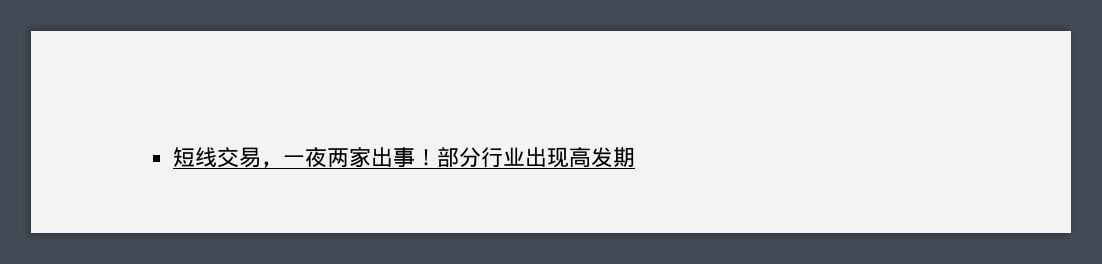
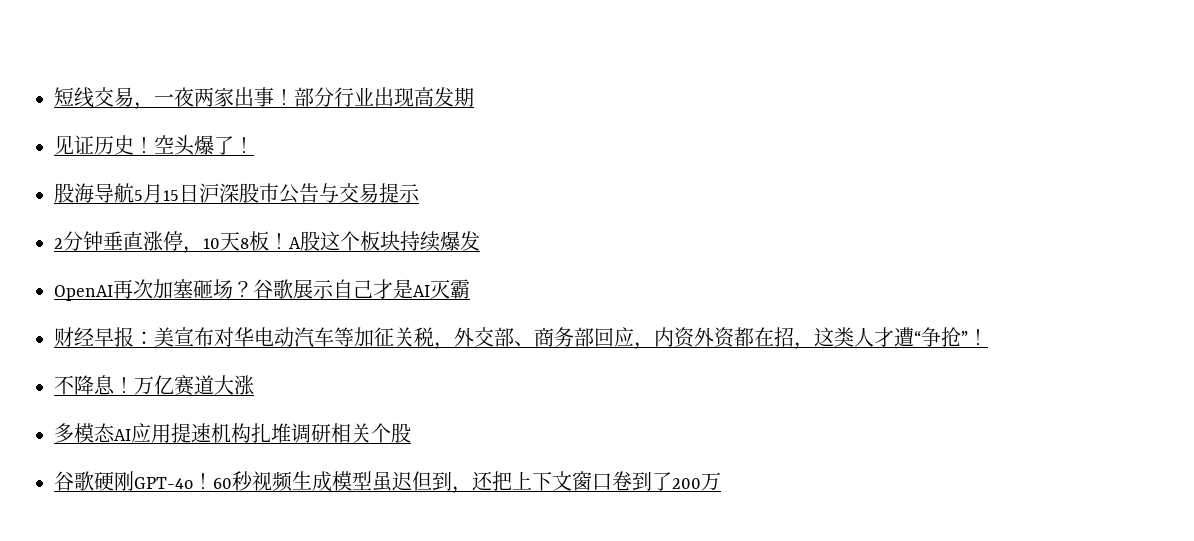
(636, 157) none -> [54,135,254,156] [54,183,420,204] [54,231,480,254] [54,279,470,301] [54,327,988,350] [54,375,254,396] [54,423,411,443] [54,471,721,494] // 见证历史！空头爆了！ // 股海导航5月15日沪深股市公告与交易提示 // 2分钟垂直涨停，10天8板！A股这个板块持续爆发 // OpenAI再次加塞砸场？谷歌展示自己才是AI灭霸 // 财经早报：美宣布对华电动汽车等加征关税，外交部、商务部回应，内资外资都在招，这类人才遭“争抢”！ // 不降息！万亿赛道大涨 // 多模态AI应用提速机构扎堆调研相关个股 // 谷歌硬刚GPT-4o！60秒视频生成模型虽迟但到，还把上下文窗口卷到了200万

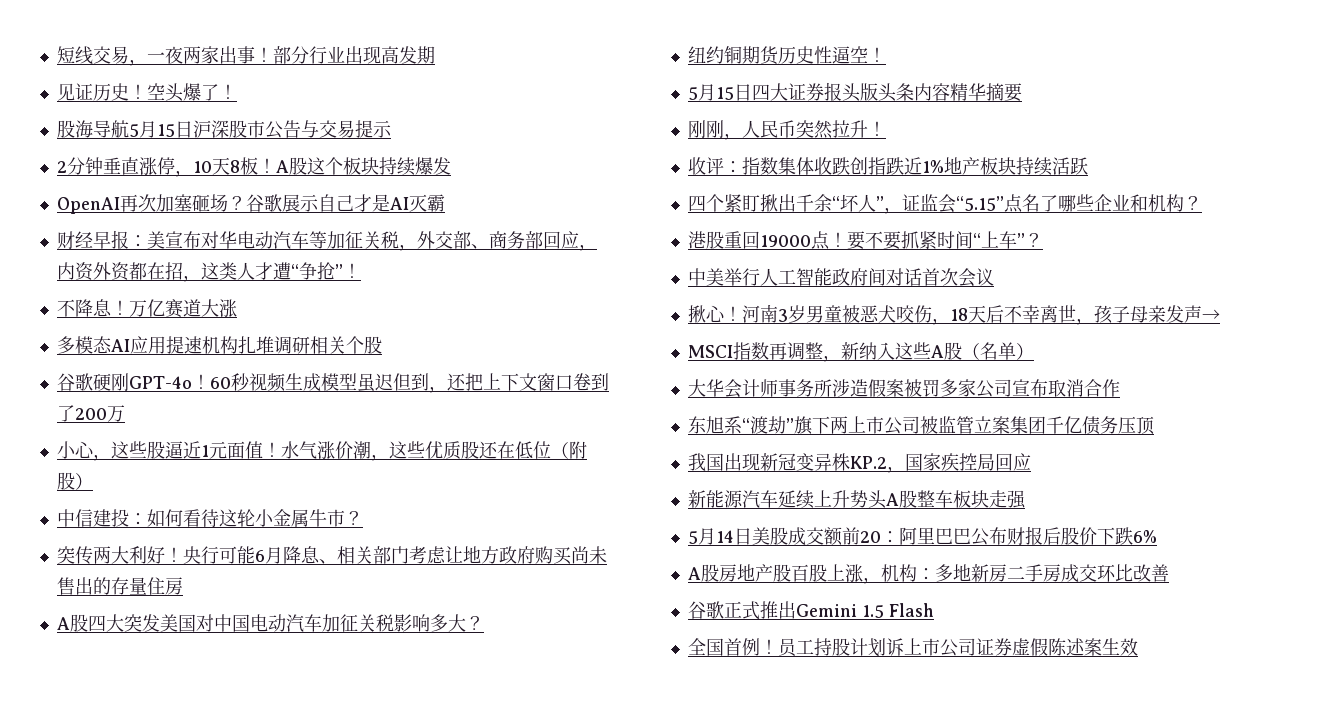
(721, 481) none -> [56,441,587,461] [56,472,93,490] [56,509,363,527] [56,546,607,565] [56,577,183,595] [56,614,484,632] [687,46,886,65] [687,82,1022,102] [687,120,886,140] [687,157,1088,176] [687,194,1202,214] [687,231,1043,250] [687,268,994,287] [687,304,1220,325] [687,342,1034,362] [687,379,1120,398] [687,416,1155,435] [687,453,1031,473] [687,490,1026,509] [687,526,1157,546] [687,564,1169,584] [687,601,934,620] [687,638,1138,657] // 小心，这些股逼近1元面值！水气涨价潮，这些优质股还在低位（附股） // 中信建投：如何看待这轮小金属牛市？ // 突传两大利好！央行可能6月降息、相关部门考虑让地方政府购买尚未售出的存量住房 // A股四大突发美国对中国电动汽车加征关税影响多大？ // 纽约铜期货历史性逼空！ // 5月15日四大证券报头版头条内容精华摘要 // 刚刚，人民币突然拉升！ // 收评：指数集体收跌创指跌近1%地产板块持续活跃 // 四个紧盯揪出千余“坏人”，证监会“5.15”点名了哪些企业和机构？ // 港股重回19000点！要不要抓紧时间“上车”？ // 中美举行人工智能政府间对话首次会议 // 揪心！河南3岁男童被恶犬咬伤，18天后不幸离世，孩子母亲发声→ // MSCI指数再调整，新纳入这些A股（名单） // 大华会计师事务所涉造假案被罚多家公司宣布取消合作 // 东旭系“渡劫”旗下两上市公司被监管立案集团千亿债务压顶 // 我国出现新冠变异株KP.2，国家疾控局回应 // 新能源汽车延续上升势头A股整车板块走强 // 5月14日美股成交额前20：阿里巴巴公布财报后股价下跌6% // A股房地产股百股上涨，机构：多地新房二手房成交环比改善 // 谷歌正式推出Gemini 1.5 Flash // 全国首例！员工持股计划诉上市公司证券虚假陈述案生效

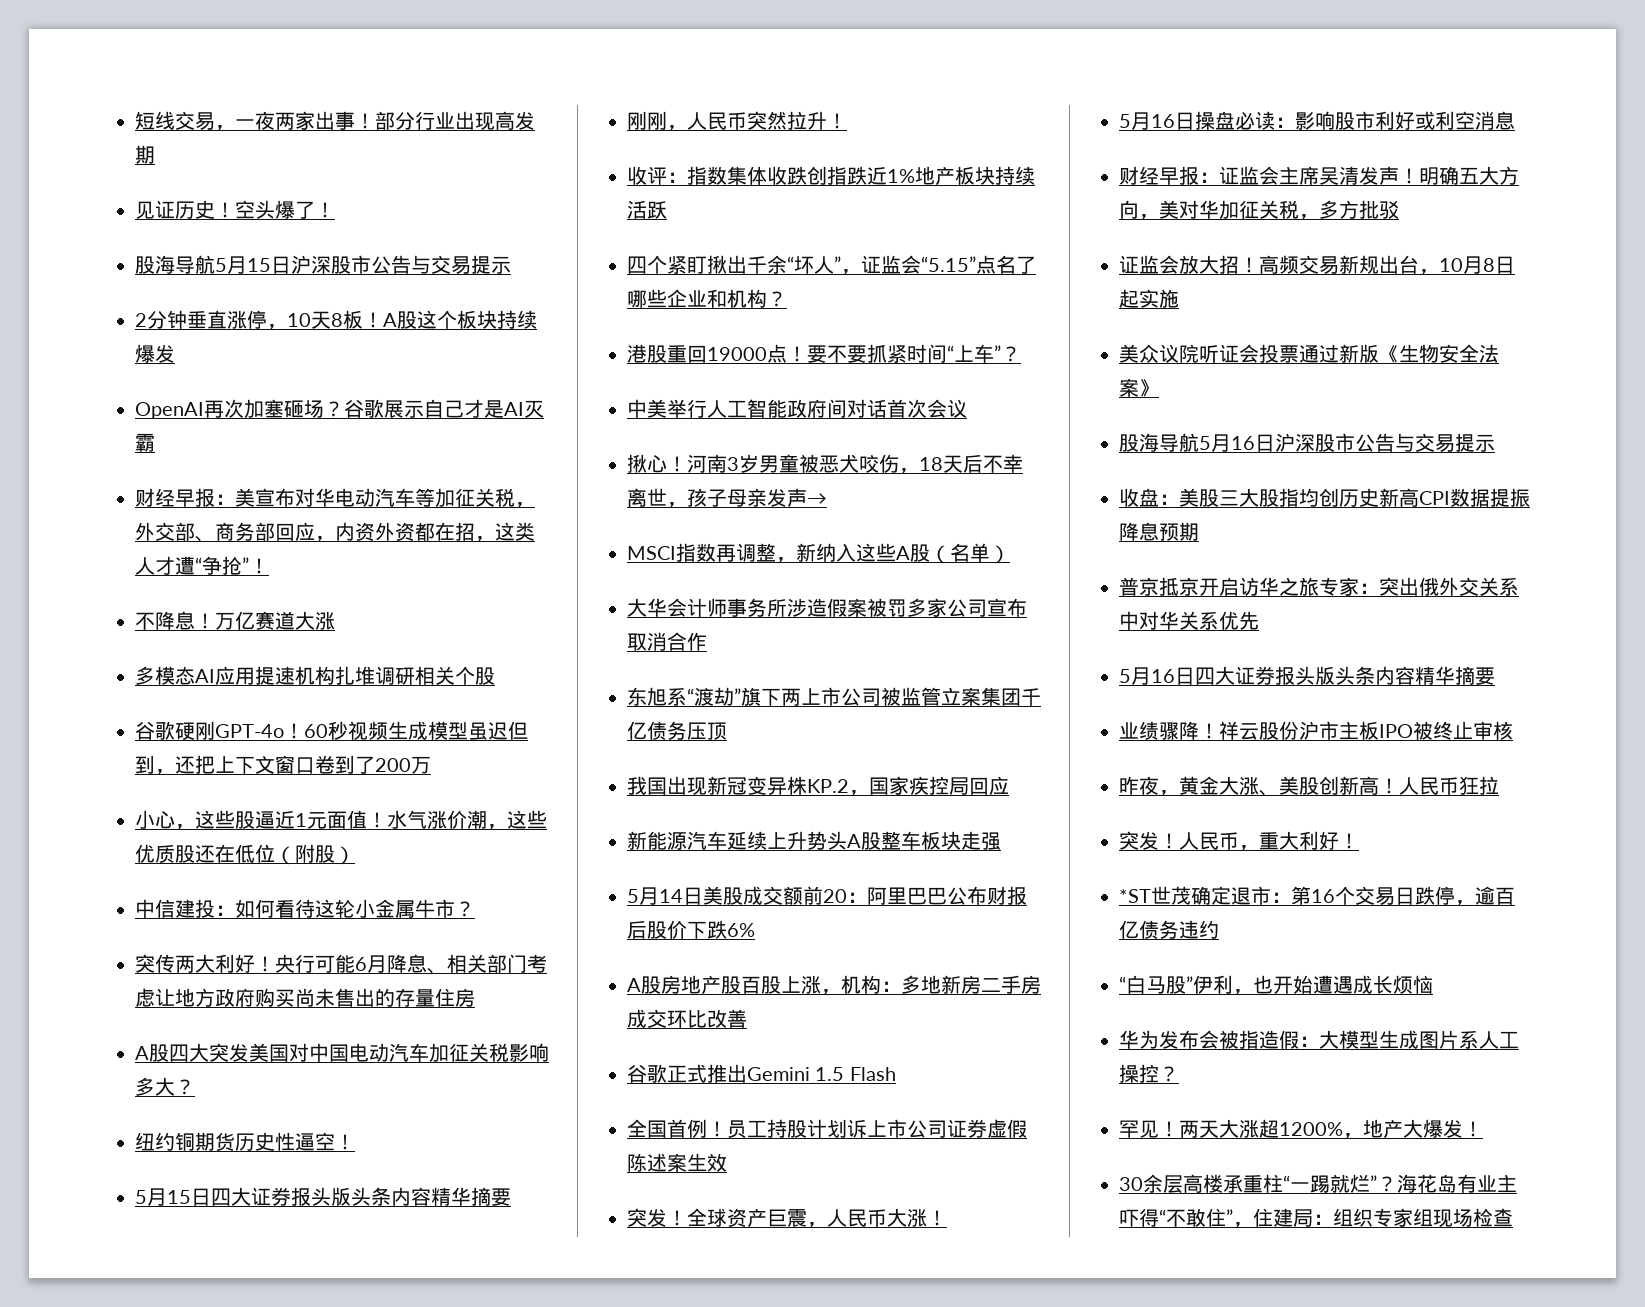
(1138, 647) none -> [627,1208,947,1228] [1119,111,1515,130] [1119,166,1519,185] [1119,200,1399,220] [1119,255,1515,275] [1119,289,1179,308] [1119,344,1499,363] [1119,378,1159,397] [1119,433,1495,453] [1119,488,1530,507] [1119,522,1199,541] [1119,577,1519,596] [1119,611,1259,630] [1119,666,1495,685] [1119,721,1513,740] [1119,776,1499,796] [1119,831,1359,851] [1119,886,1515,906] [1119,920,1219,940] [1119,975,1433,995] [1119,1030,1519,1049] [1119,1064,1179,1083] [1119,1119,1483,1139] [1119,1174,1517,1194] [1119,1208,1513,1228] // 突发！全球资产巨震，人民币大涨！ // 5月16日操盘必读：影响股市利好或利空消息 // 财经早报：证监会主席吴清发声！明确五大方向，美对华加征关税，多方批驳 // 证监会放大招！高频交易新规出台，10月8日起实施 // 美众议院听证会投票通过新版《生物安全法案》 // 股海导航5月16日沪深股市公告与交易提示 // 收盘：美股三大股指均创历史新高CPI数据提振降息预期 // 普京抵京开启访华之旅专家：突出俄外交关系中对华关系优先 // 5月16日四大证券报头版头条内容精华摘要 // 业绩骤降！祥云股份沪市主板IPO被终止审核 // 昨夜，黄金大涨、美股创新高！人民币狂拉 // 突发！人民币，重大利好！ // *ST世茂确定退市：第16个交易日跌停，逾百亿债务违约 // “白马股”伊利，也开始遭遇成长烦恼 // 华为发布会被指造假：大模型生成图片系人工操控？ // 罕见！两天大涨超1200%，地产大爆发！ // 30余层高楼承重柱“一踢就烂”？海花岛有业主吓得“不敢住”，住建局：组织专家组现场检查

